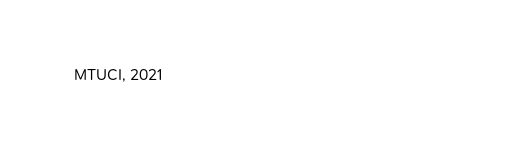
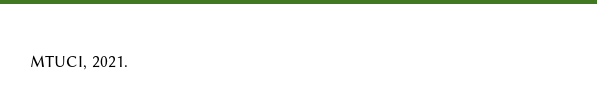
[130,69,163,80] 2021 -> [91,56,128,68] 2021.

